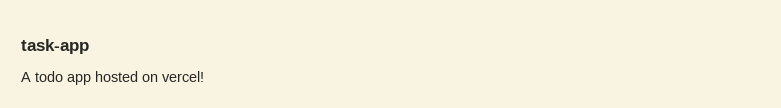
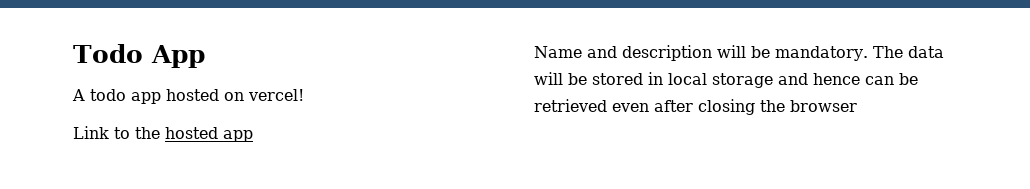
[21,39,89,54] task-app -> [73,44,205,68] Todo App
(204, 76) none -> [73,126,253,142] [534,45,944,61] [534,72,918,88] [534,99,857,115] // Link to the hosted app // Name and description will be mandatory. The data will be stored in local storage and hence can be retrieved even after closing the browser

